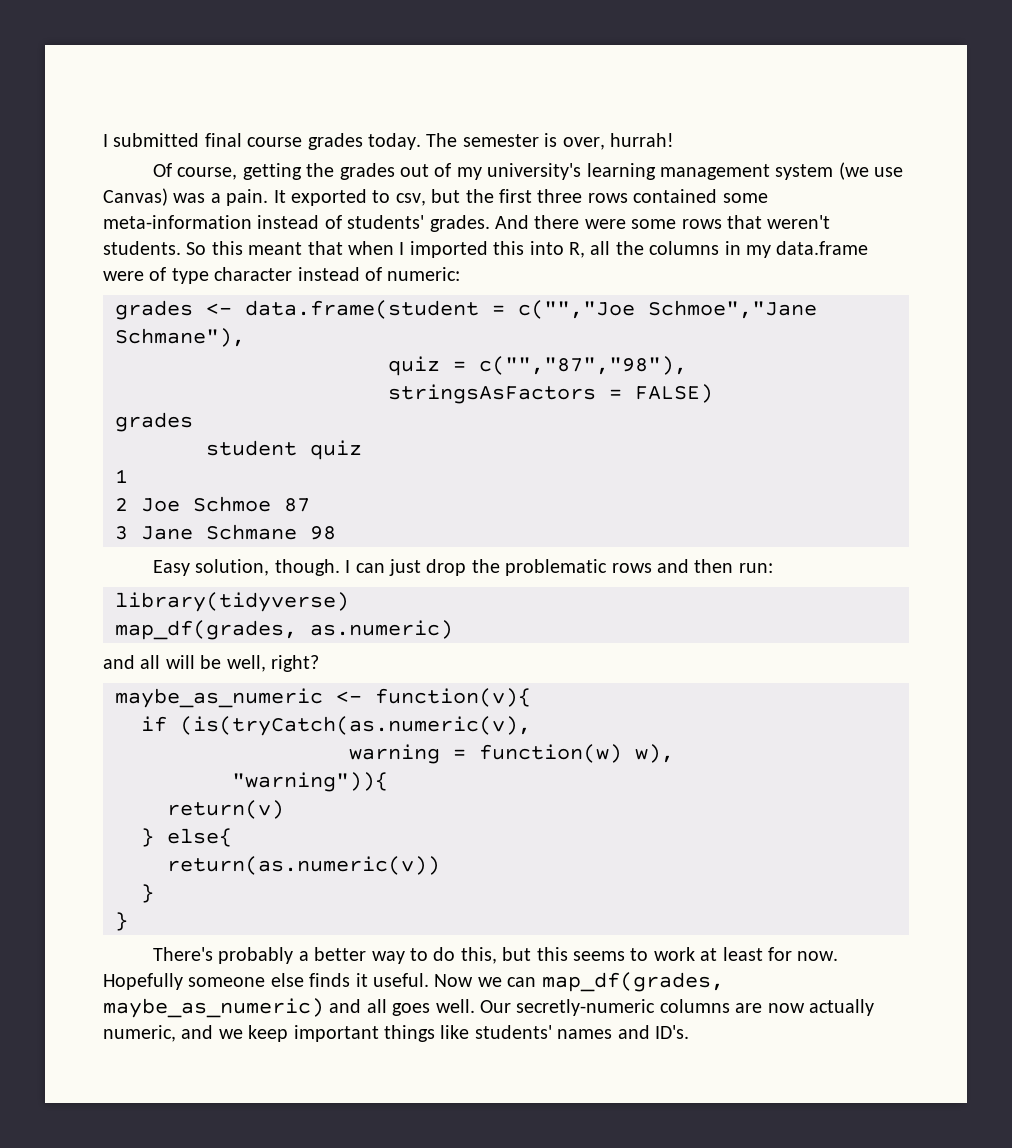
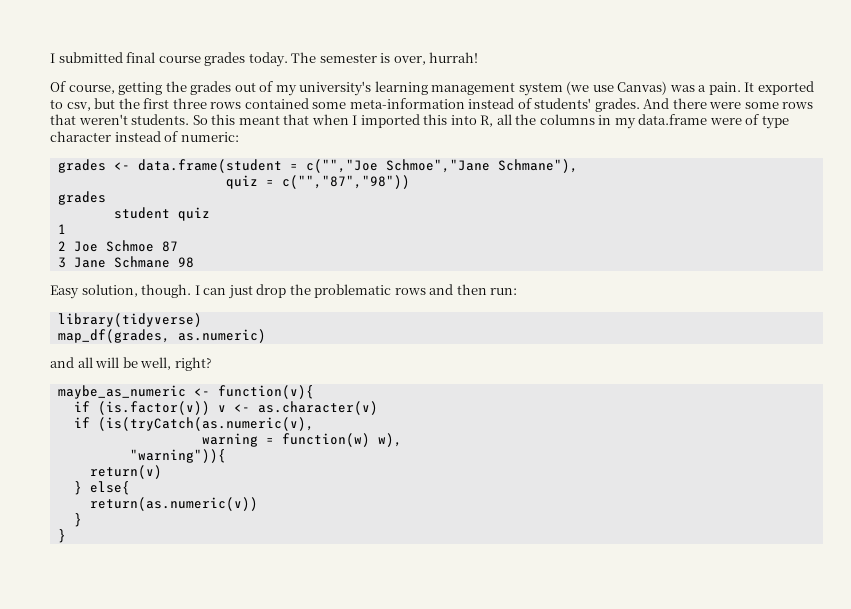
[479,356,687,375] [388,384,713,404] c("","87","98"), stringsAsFactors = FALSE) -> [281,175,410,189] c("","87","98"))
(531, 697) none -> [73,401,378,415] // if (is.factor(v)) v <- as.character(v)
[152,947,839,964] [103,972,724,992] [103,998,874,1018] [103,1025,689,1042] // There's probably a better way to do this, but this seems to work at least for now. Hopefully someone else finds it useful. Now we can map_df(grades, maybe_as_numeric) and all goes well. Our secretly-numeric columns are now actually numeric, and we keep important things like students' names and ID's. -> (66, 536) none

